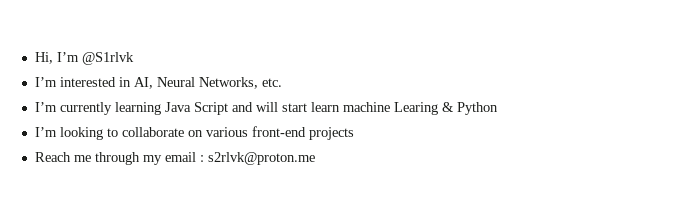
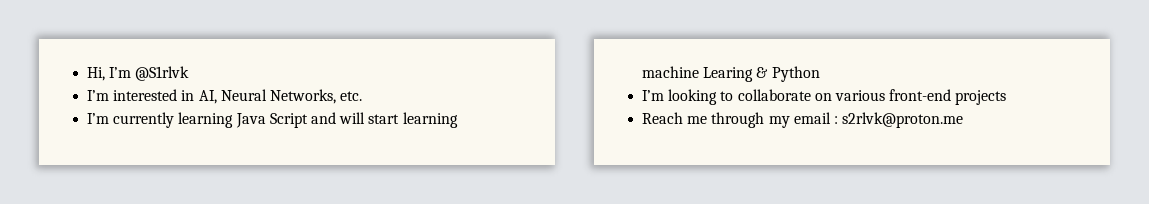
[310,102,340,112] learn -> [402,112,458,128] learning

